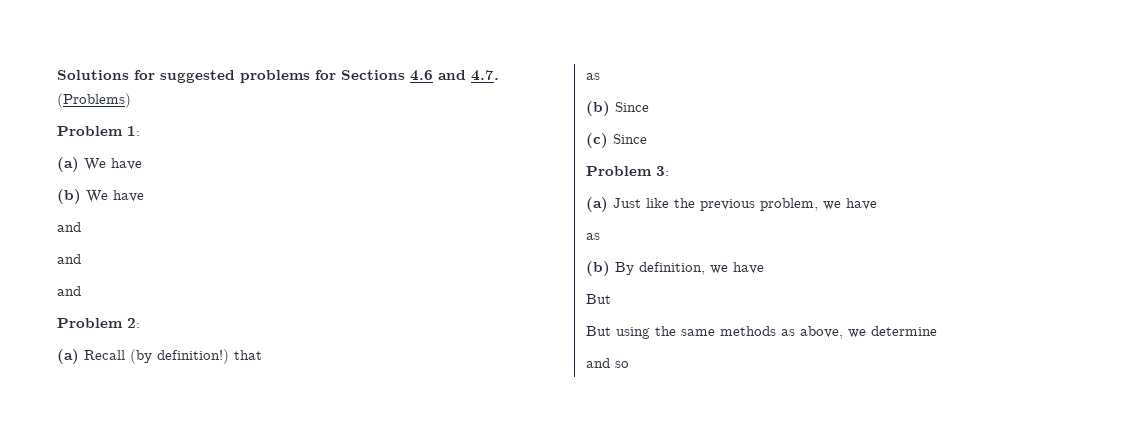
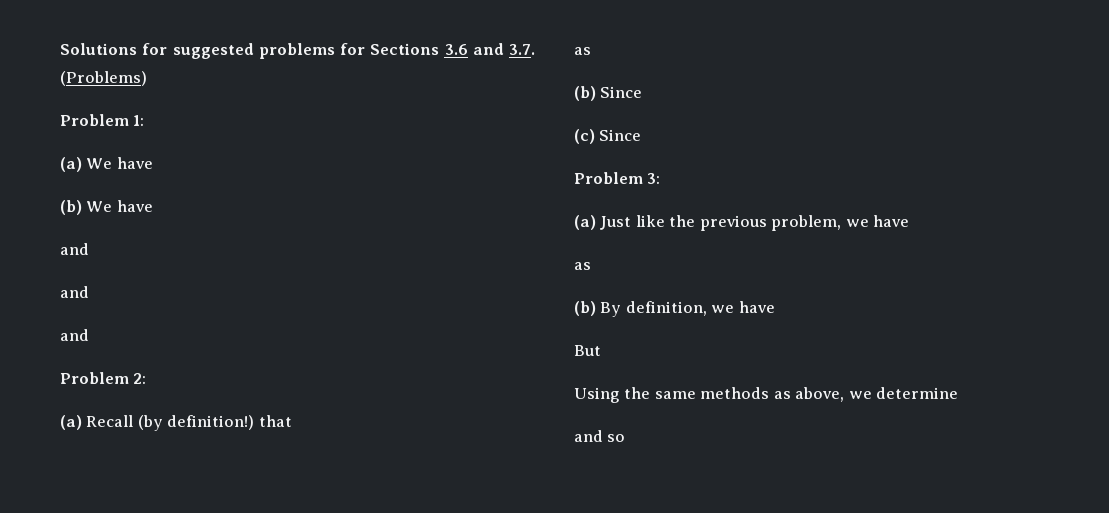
[410,70,499,81] 4.6 and 4.7. -> [444,43,535,55] 3.6 and 3.7.
[586,326,650,339] But using -> [574,387,620,403] Using

